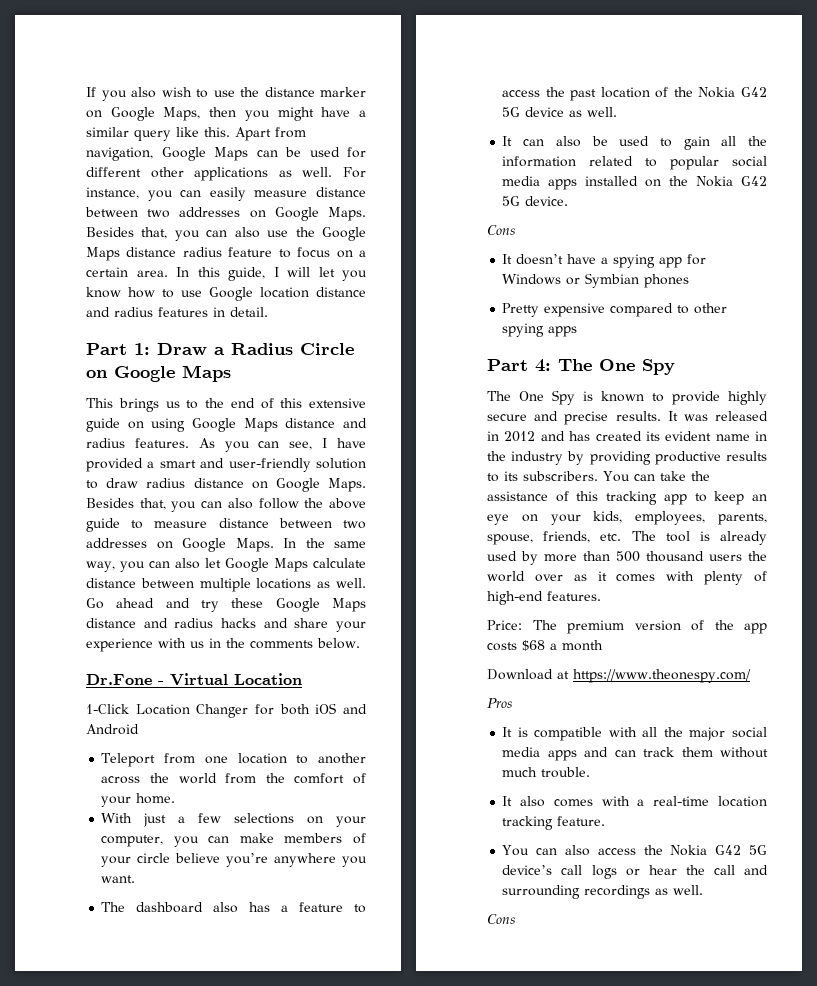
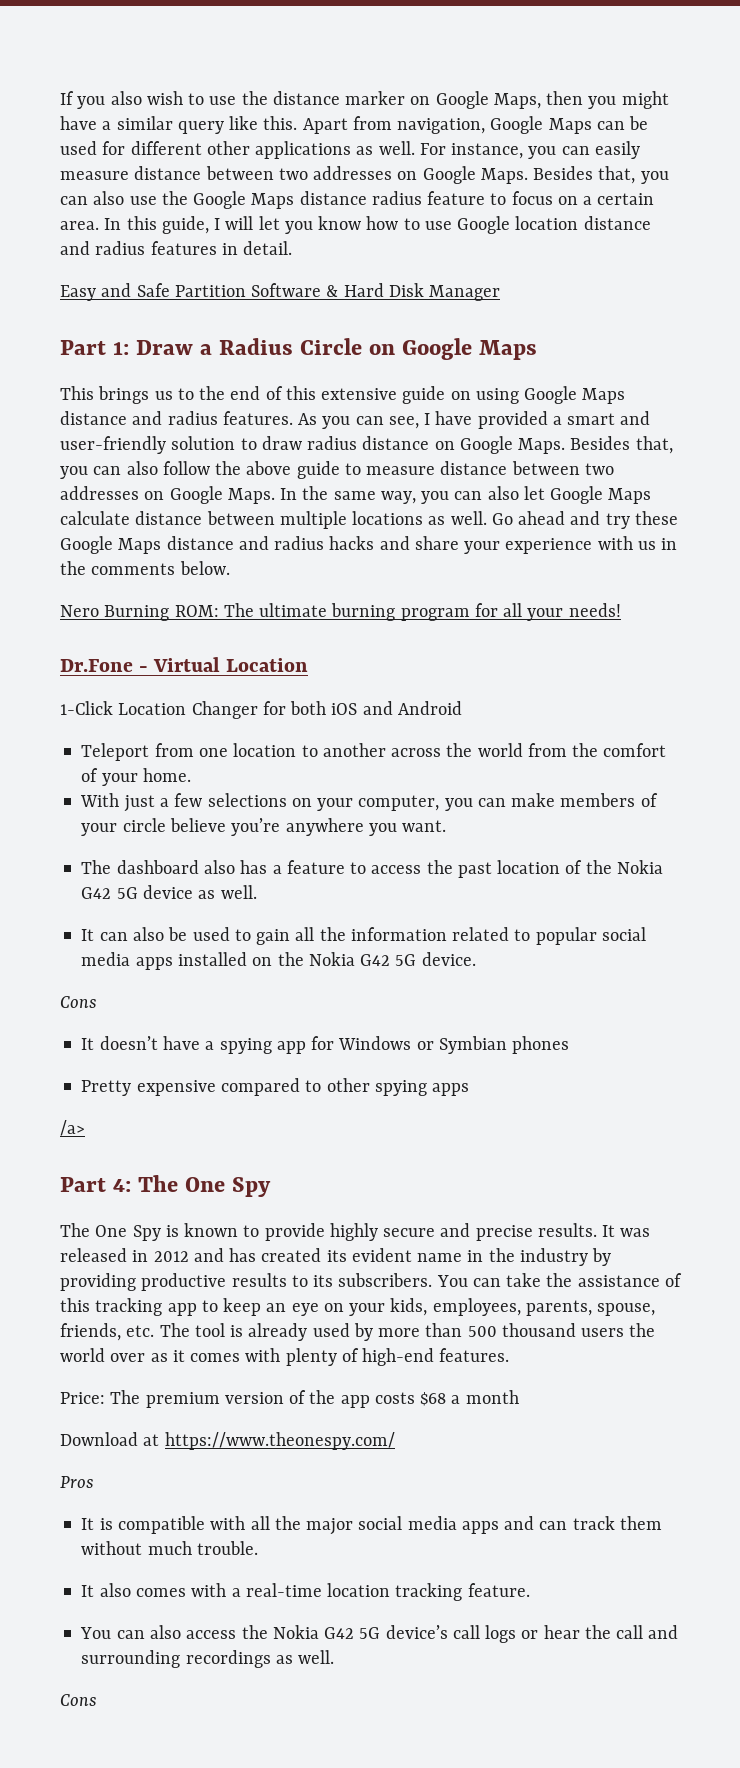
(268, 312) none -> [60,283,501,301] // Easy and Safe Partition Software & Hard Disk Manager
(360, 643) none -> [60,603,621,621] // Nero Burning ROM: The ultimate burning program for all your needs!
(578, 331) none -> [60,1120,85,1136] // /a>

